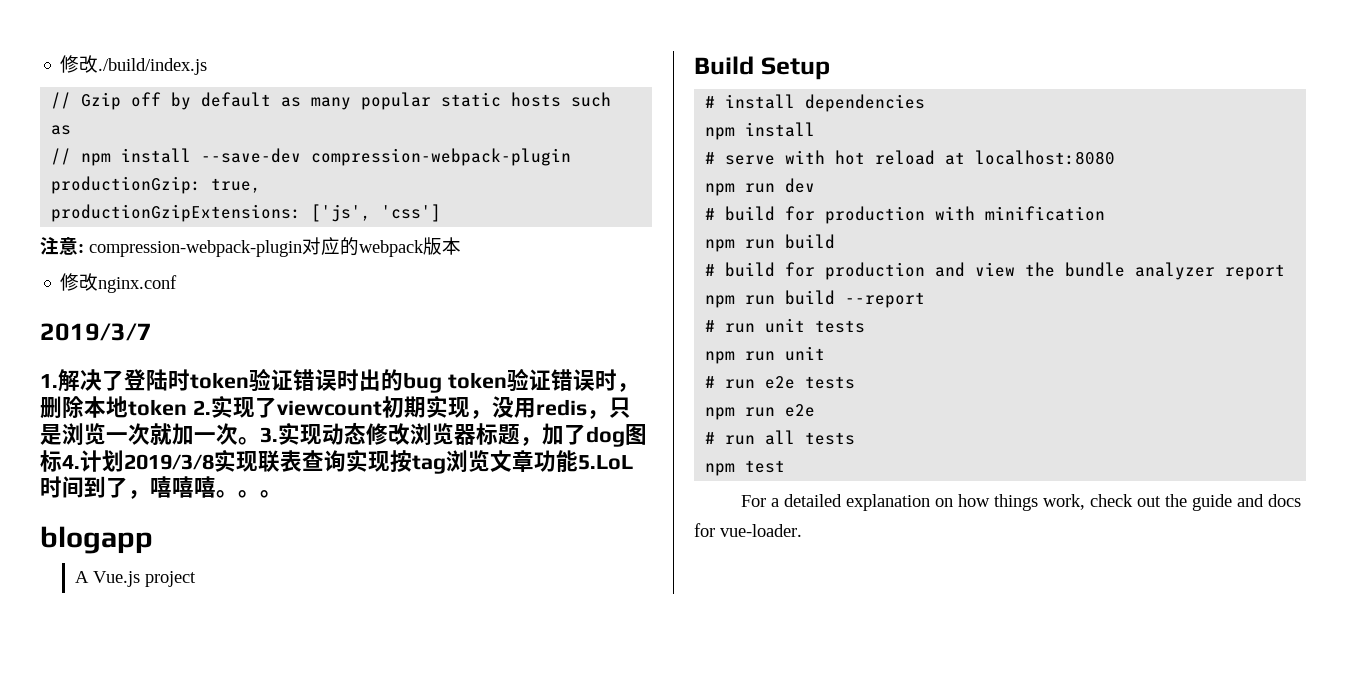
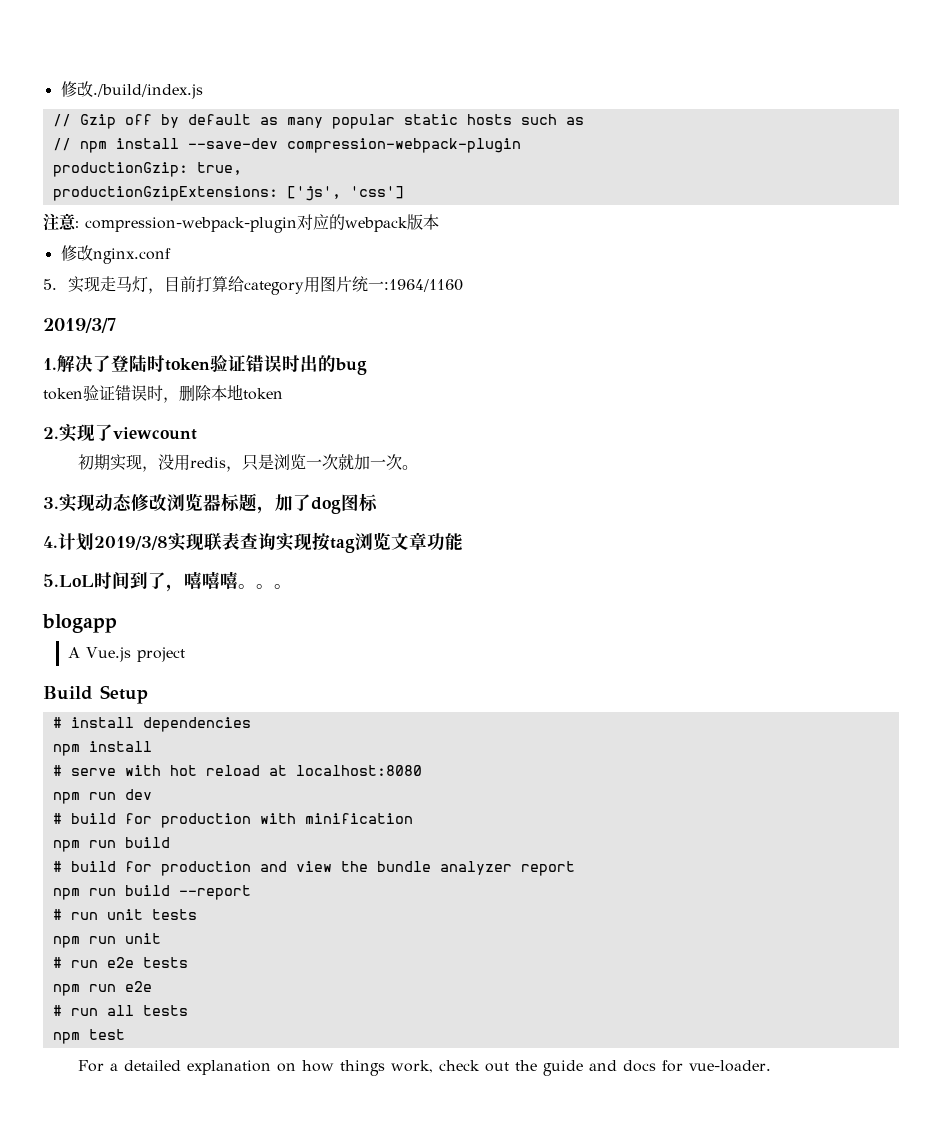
(178, 284) none -> [43,276,463,295] // 5.实现走马灯，目前打算给category用图片统一:1964/1160
(442, 382) none -> (367, 366) //
(187, 407) none -> (283, 394) //
(382, 408) none -> (197, 433) //
(260, 441) none -> (418, 467) //
(62, 461) none -> (378, 502) //
(578, 461) none -> (463, 541) //

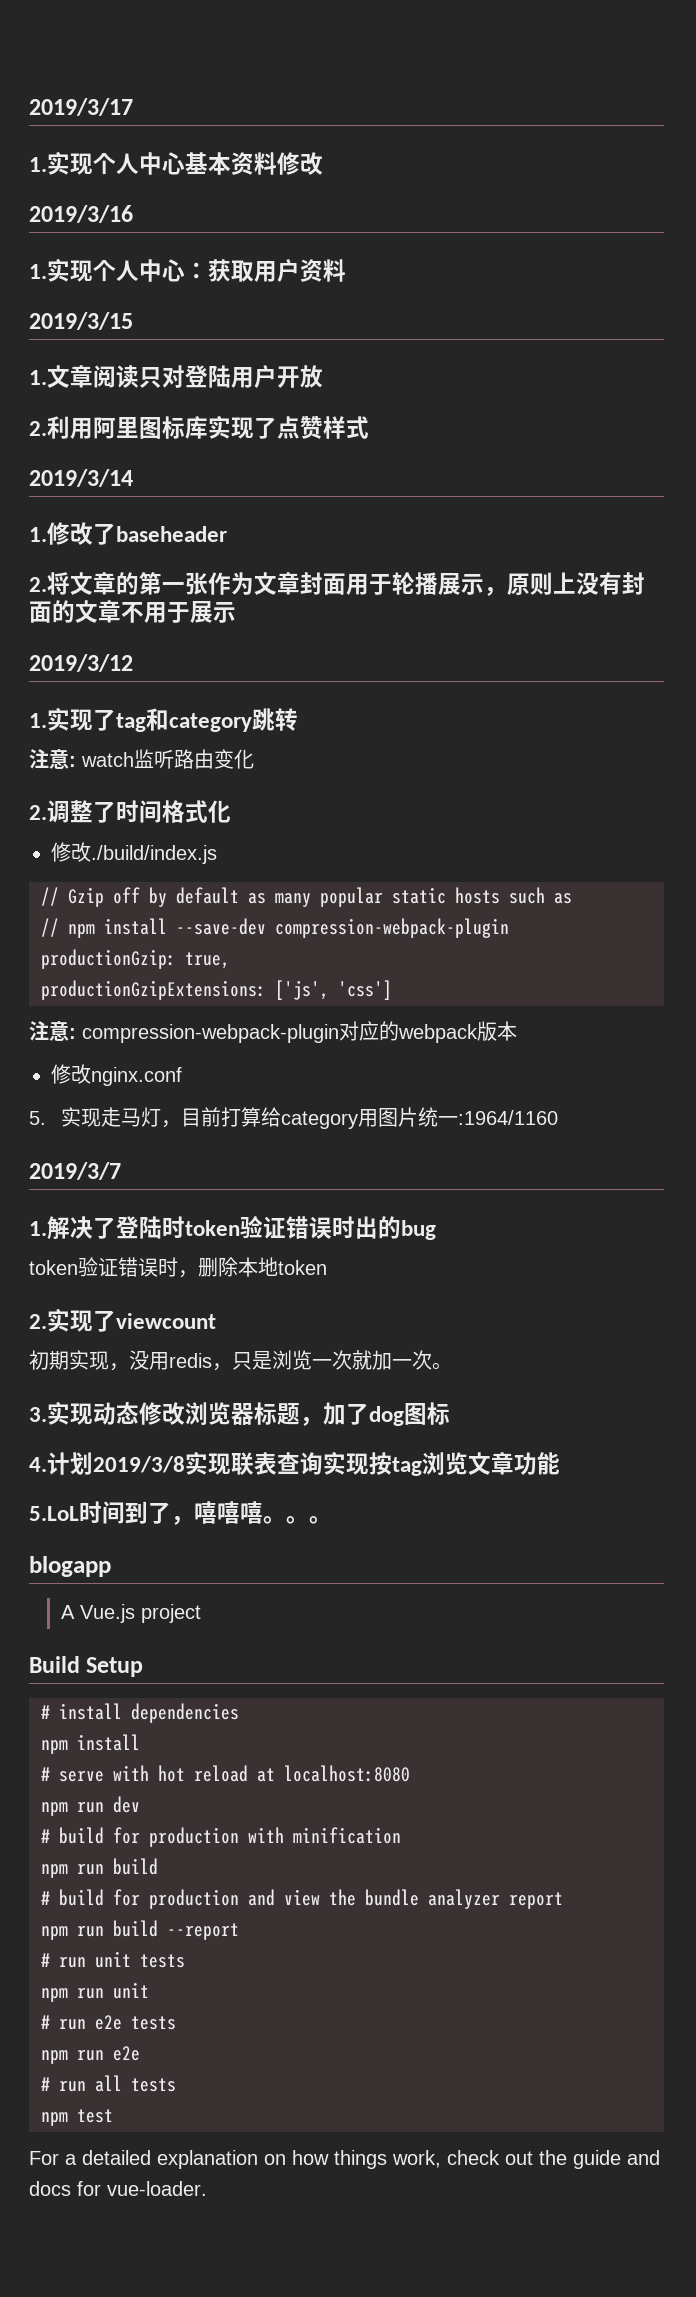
(60, 89) none -> [29,98,133,116] [29,151,323,175] [29,205,133,223] [29,258,346,282] [29,312,133,330] [29,365,323,388] [29,415,369,439] [29,469,133,487] [29,522,227,545] [29,572,645,596] [29,600,236,623] [29,654,133,672] [29,707,298,732] [29,749,254,769] [29,800,231,823] 2019/3/17 // 1.实现个人中心基本资料修改 // 2019/3/16 // 1.实现个人中心：获取用户资料 // 2019/3/15 // 1.文章阅读只对登陆用户开放 // 2.利用阿里图标库实现了点赞样式 // 2019/3/14 // 1.修改了baseheader // 2.将文章的第一张作为文章封面用于轮播展示，原则上没有封面的文章不用于展示 // 2019/3/12 // 1.实现了tag和category跳转 // 注意: watch监听路由变化 // 2.调整了时间格式化 //

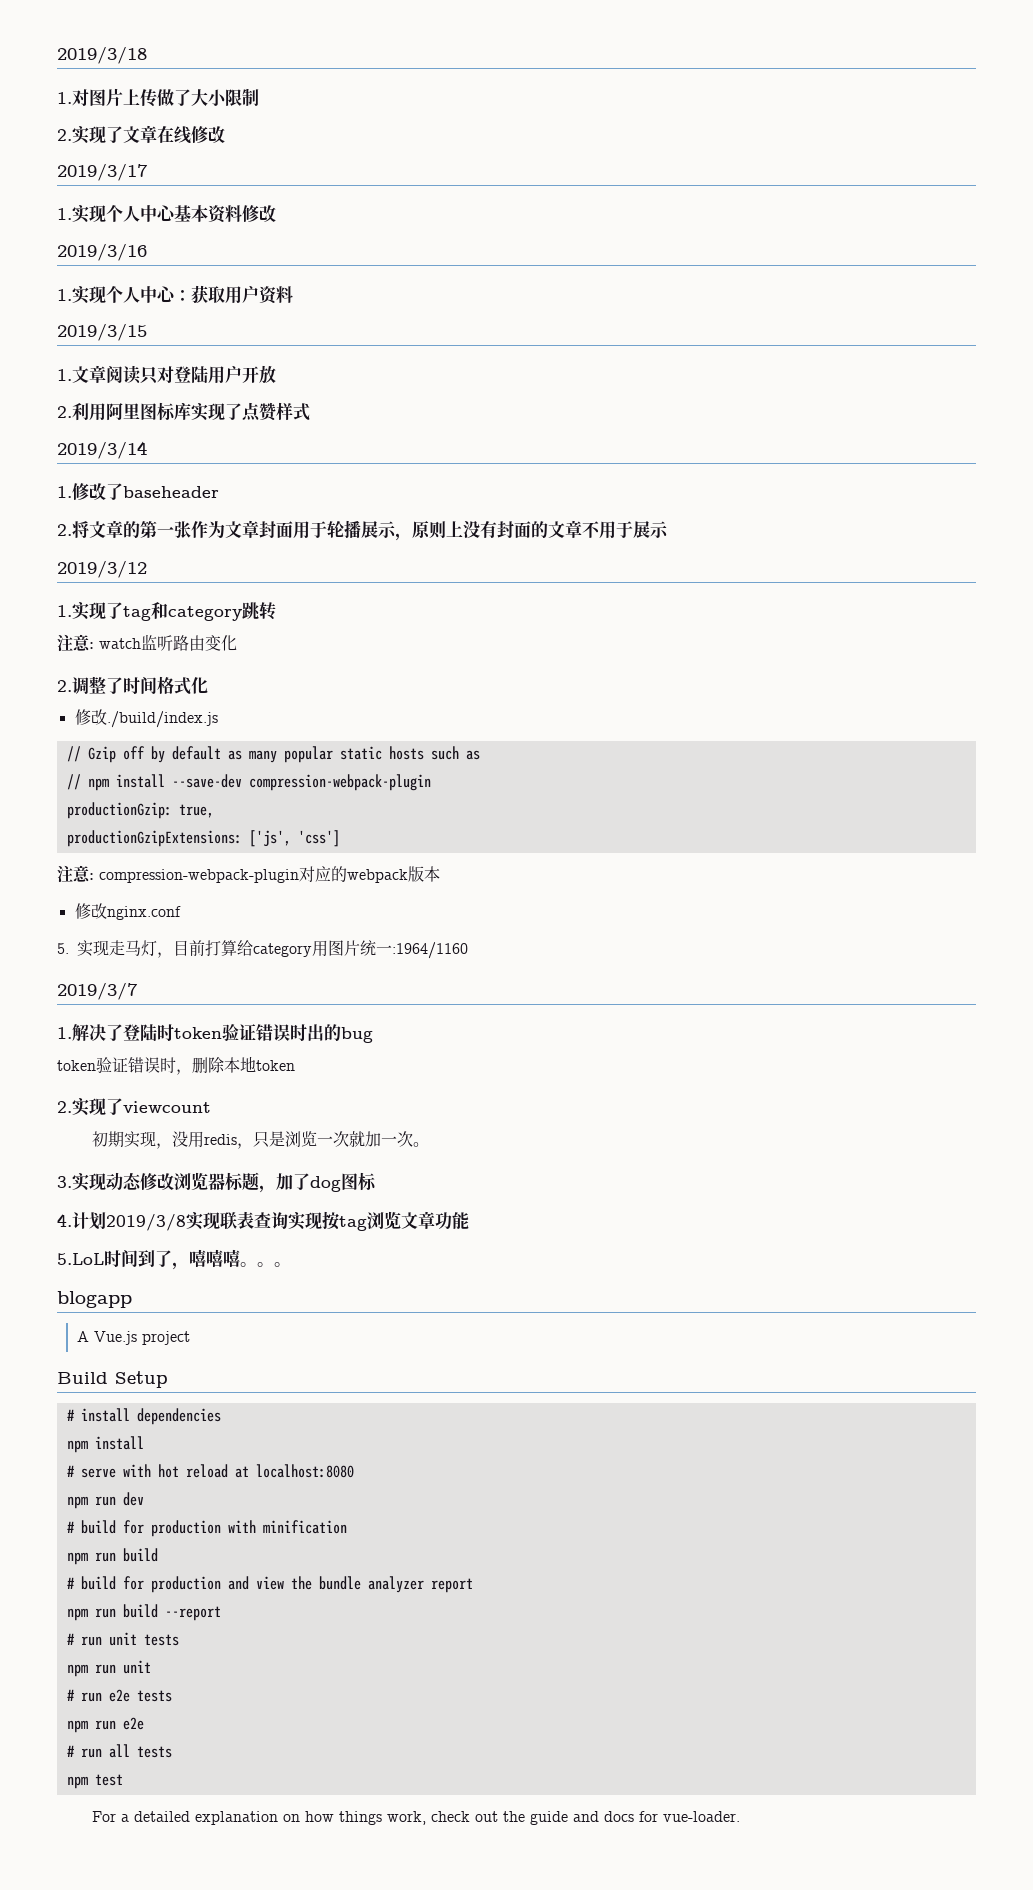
(29, 107) none -> [57,46,147,64] [57,88,259,107] [57,125,225,144] 2019/3/18 // 1.对图片上传做了大小限制 // 2.实现了文章在线修改 //

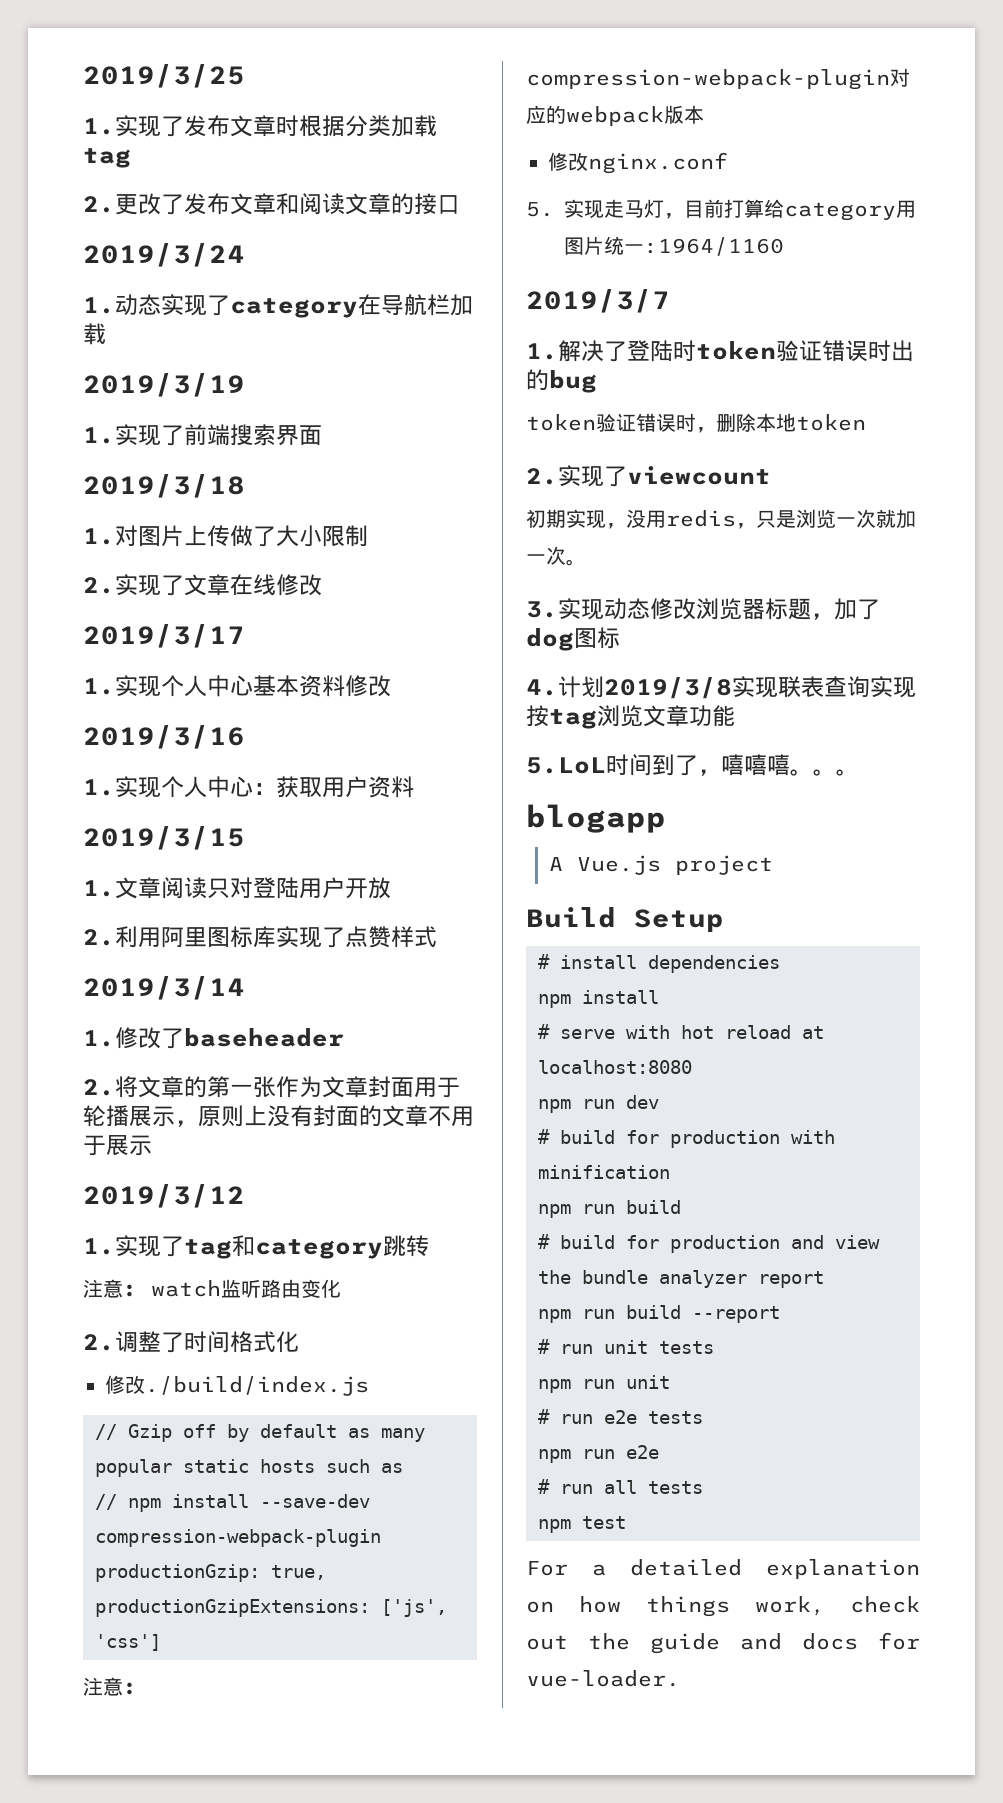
(57, 55) none -> [83,64,245,88] [83,115,437,137] [83,148,131,168] [83,193,460,215] [83,243,245,267] [83,294,473,318] [83,323,106,345] [83,373,245,397] [83,424,322,446] 2019/3/25 // 1.实现了发布文章时根据分类加载tag // 2.更改了发布文章和阅读文章的接口 // 2019/3/24 // 1.动态实现了category在导航栏加载 // 2019/3/19 // 1.实现了前端搜索界面 //

